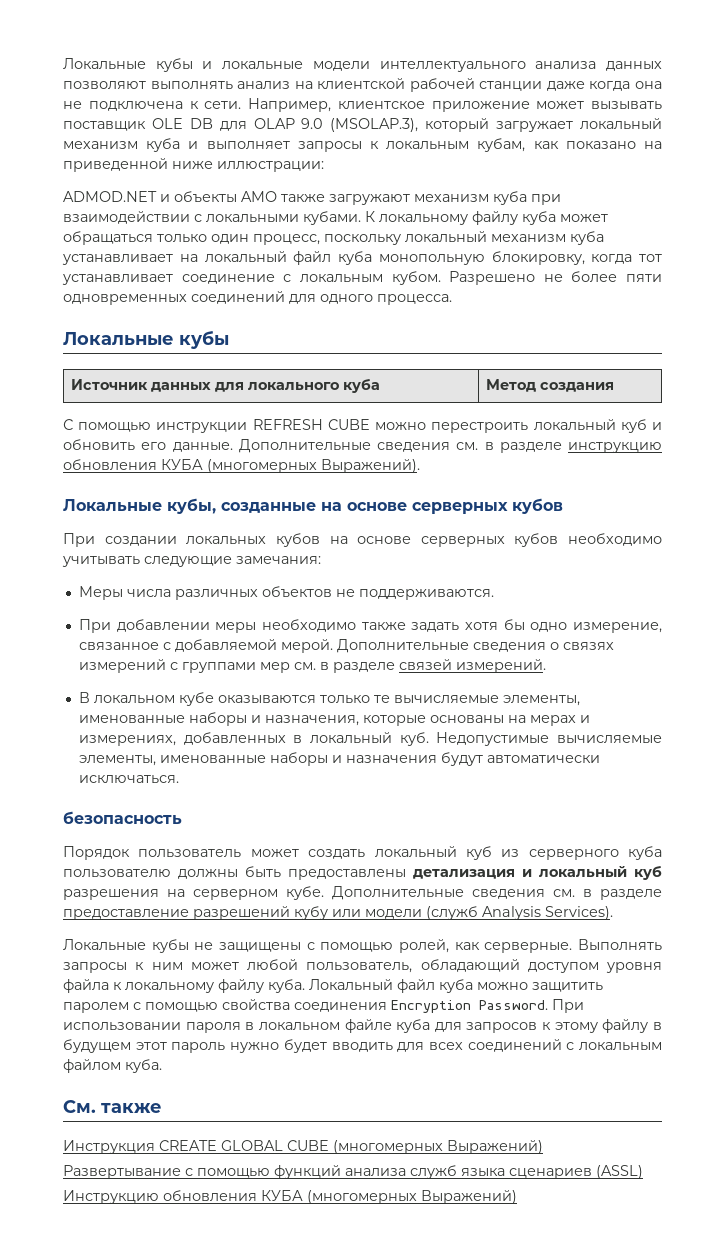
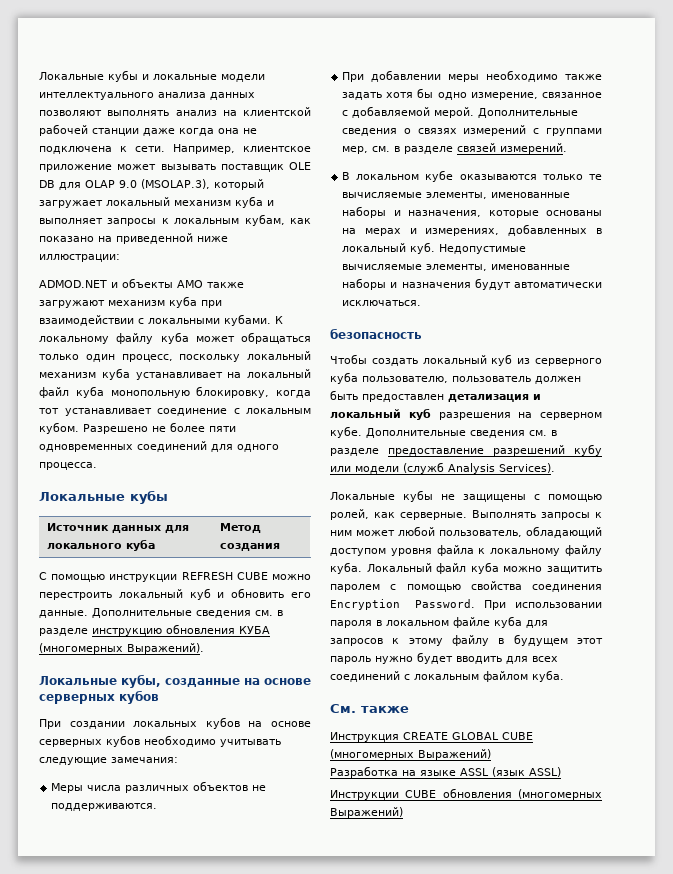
[259,662,290,673] мер -> [342,146,369,154] мер,
[63,846,299,860] Порядок пользователь может -> [330,354,367,364] Чтобы
[63,866,406,880] пользователю должны быть предоставлены -> [362,376,581,384] [330,390,444,402] пользователю, пользователь должен быть предоставлен
[63,1165,643,1179] [63,1190,303,1204] Развертывание с помощью функций анализа служб языка сценариев (ASSL) // Инструкцию обновления КУБА -> [330,766,561,778] [330,788,512,800] Разработка на языке ASSL (язык ASSL) // Инструкции CUBE обновления

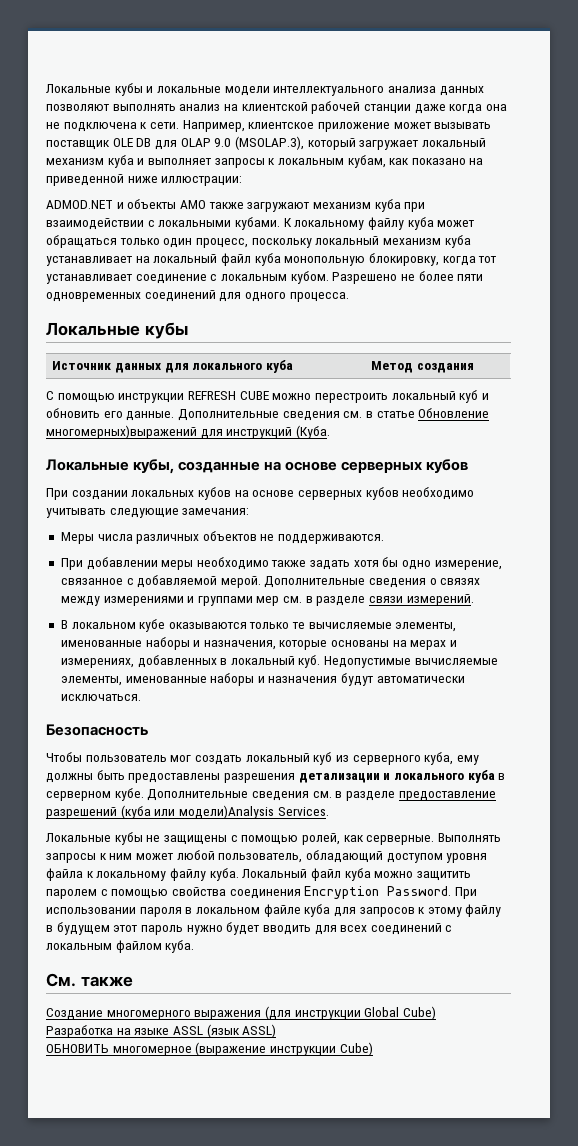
[39,624,270,636] [39,643,204,654] разделе инструкцию обновления КУБА (многомерных Выражений). -> [376,408,490,418] [46,425,330,439] статье Обновление многомерных)выражений для инструкций (Куба.
[463,125,602,136] [342,143,497,154] измерений с группами мер, см. в разделе связей -> [60,596,404,606] между измерениями и группами мер см. в разделе связи
[330,328,422,339] безопасность -> [46,724,148,736] Безопасность
(367, 359) none -> [85,755,192,762] пользователь мог
[330,372,581,384] [330,390,541,402] [330,408,533,420] куба пользователю, пользователь должен быть предоставлен детализация и локальный куб разрешения на -> [424,752,479,765] [46,770,506,783] куба, ему должны быть предоставлены разрешения детализации и локального куба в
[574,444,602,456] [330,462,555,474] кубу или модели (служб Analysis Services). -> [120,805,329,819] (куба или модели)Analysis Services.
[330,732,533,742] [330,749,491,760] Инструкция CREATE GLOBAL CUBE (многомерных Выражений) -> [46,1006,436,1020] Создание многомерного выражения (для инструкции Global Cube)
[330,788,602,800] [330,807,403,818] Инструкции CUBE обновления (многомерных Выражений) -> [46,1042,373,1056] ОБНОВИТЬ многомерное (выражение инструкции Cube)

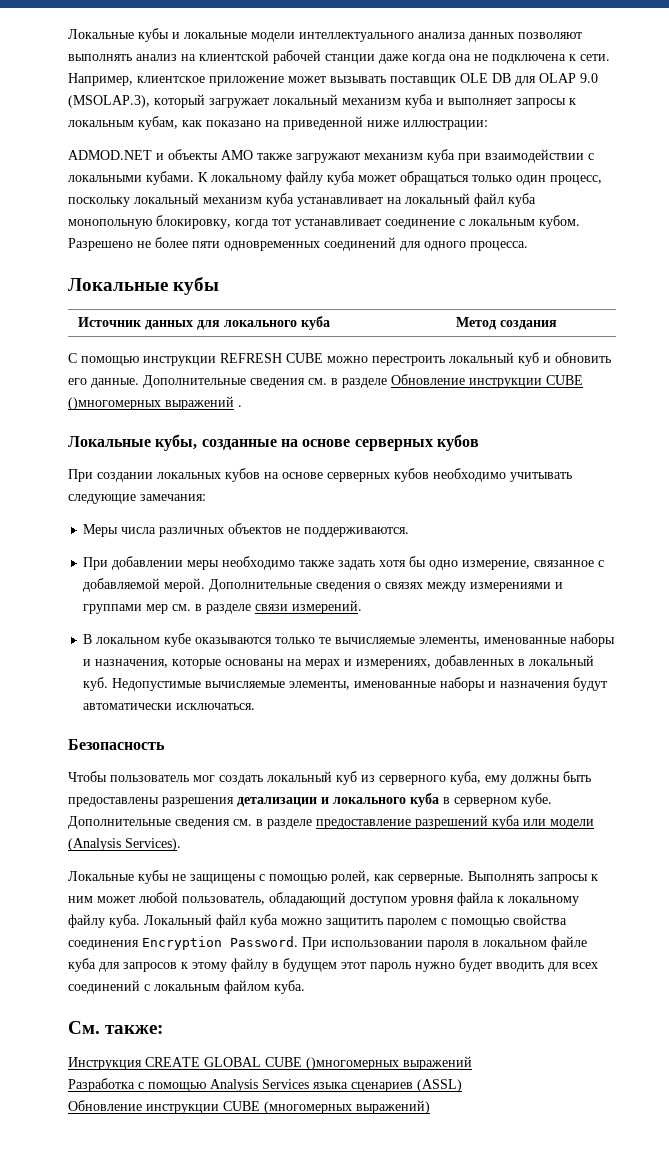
[376,408,490,418] [46,425,330,439] статье Обновление многомерных)выражений для инструкций (Куба. -> [342,374,583,388] [68,396,242,410] разделе Обновление инструкции CUBE ()многомерных выражений .
[120,805,329,819] (куба или модели)Analysis Services. -> [492,815,594,829] [68,838,181,851] куба или модели (Analysis Services).
[80,976,133,987] [46,1006,436,1020] [46,1024,277,1038] [46,1042,373,1056] также // Создание многомерного выражения (для инструкции Global Cube) // Разработка на языке ASSL (язык ASSL) // ОБНОВИТЬ многомерное (выражение инструкции Cube) -> [105,1025,164,1034] [68,1056,472,1070] [68,1078,462,1092] [68,1100,430,1114] также: // Инструкция CREATE GLOBAL CUBE ()многомерных выражений // Разработка с помощью Analysis Services языка сценариев (ASSL) // Обновление инструкции CUBE (многомерных выражений)

